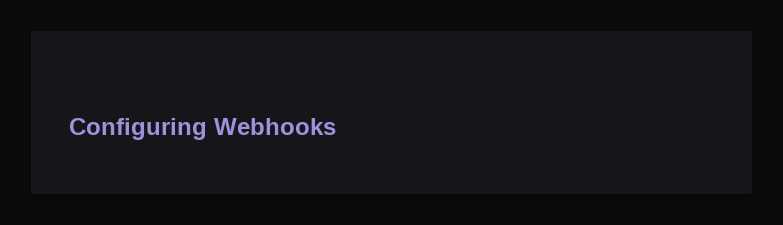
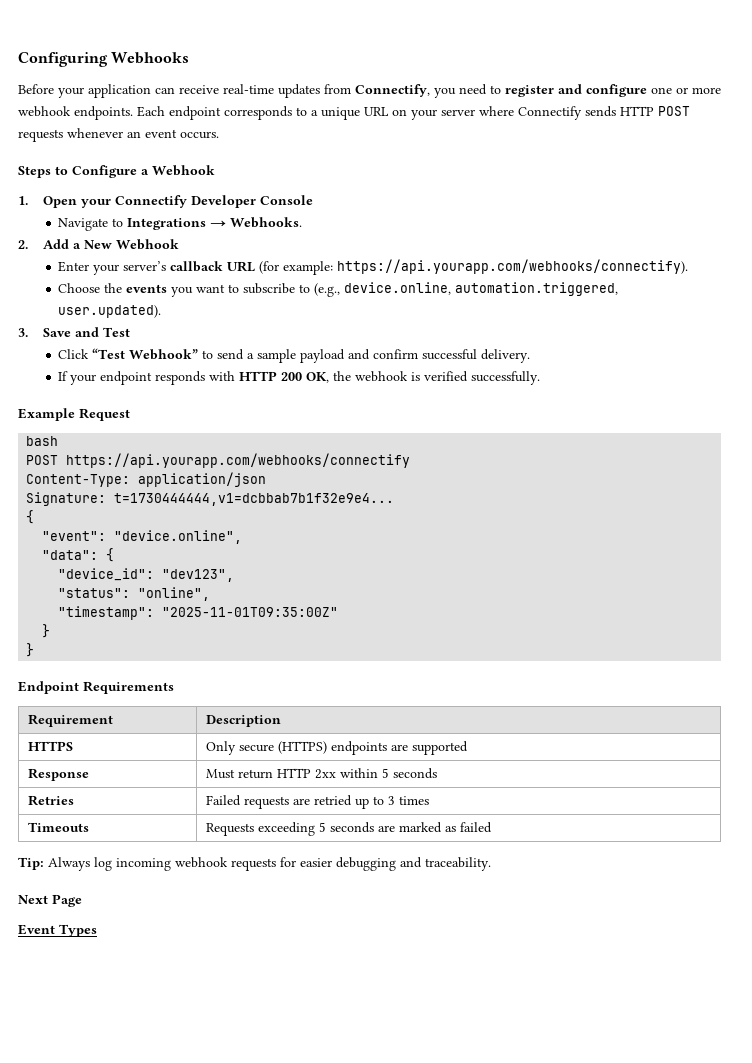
(336, 126) none -> [18,84,721,98] [18,106,690,120] [18,128,219,142] [18,165,215,178] [18,195,313,208] [58,217,303,231] [18,239,179,250] [58,259,689,275] [58,282,619,297] [58,305,162,318] [18,327,130,337] [58,348,531,363] [58,371,541,385] [18,408,130,421] [26,436,59,446] [26,453,411,468] [26,472,267,487] [26,492,395,506] [26,510,35,524] [42,530,243,544] [42,548,115,562] [58,568,235,582] [58,587,211,601] [58,606,339,620] [42,624,51,638] [26,643,35,657] [18,681,174,694] [28,714,114,727] [206,715,282,727] [28,741,74,751] [206,741,469,755] [28,768,90,781] [206,768,438,779] [28,795,75,806] [206,795,430,809] [28,822,90,832] [206,822,493,836] [18,857,491,871] [18,894,82,907] [18,924,97,937] // Before your application can receive real-time updates from Connectify, you need to register and configure one or more webhook endpoints. Each endpoint corresponds to a unique URL on your server where Connectify sends HTTP POST requests whenever an event occurs. // Steps to Configure a Webhook // 1. Open your Connectify Developer Console // Navigate to Integrations → Webhooks. // 2. Add a New Webhook // Enter your server’s callback URL (for example: https://api.yourapp.com/webhooks/connectify). // Choose the events you want to subscribe to (e.g., device.online, automation.triggered, user.updated). // 3. Save and Test // Click “Test Webhook” to send a sample payload and confirm successful delivery. // If your endpoint responds with HTTP 200 OK, the webhook is verified successfully. // Example Request // bash // POST https://api.yourapp.com/webhooks/connectify // Content-Type: application/json // Signature: t=1730444444,v1=dcbbab7b1f32e9e4... // { // "event": "device.online", // "data": { // "device_id": "dev123", // "status": "online", // "timestamp": "2025-11-01T09:35:00Z" // } // } // Endpoint Requirements // Requirement | Description // HTTPS | Only secure (HTTPS) endpoints are supported // Response | Must return HTTP 2xx within 5 seconds // Retries | Failed requests are retried up to 3 times // Timeouts | Requests exceeding 5 seconds are marked as failed // Tip: Always log incoming webhook requests for easier debugging and traceability. // Next Page // Event Types

